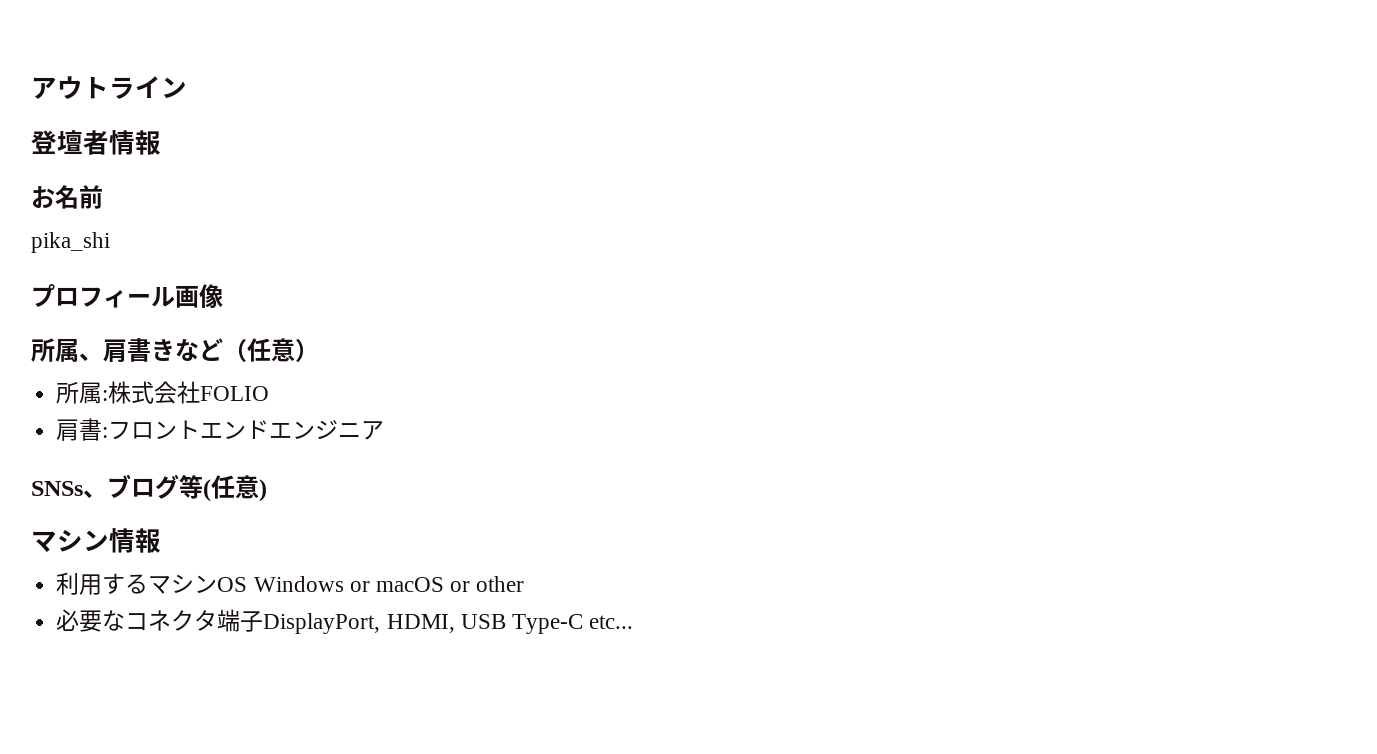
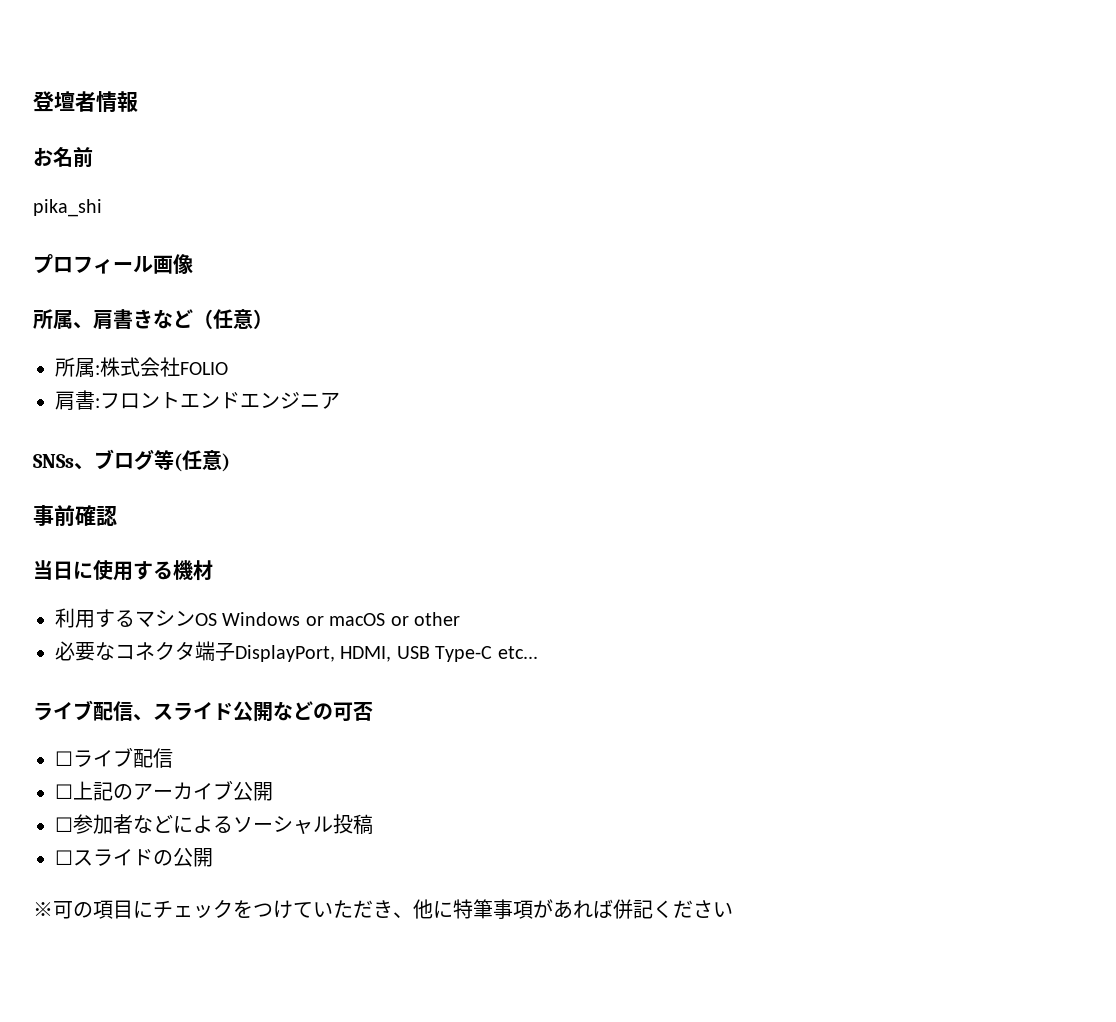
[31,76,187,99] アウトライン // -> (33, 101) none
[31,528,161,553] マシン情報 -> [33,504,117,527] [33,560,213,581] 事前確認 // 当日に使用する機材
(634, 622) none -> [33,700,373,722] [55,747,173,768] [55,780,273,801] [55,814,373,835] [55,847,213,867] [33,899,733,919] // ライブ配信、スライド公開などの可否 // ☐ライブ配信 // ☐上記のアーカイブ公開 // ☐参加者などによるソーシャル投稿 // ☐スライドの公開 // ※可の項目にチェックをつけていただき、他に特筆事項があれば併記ください

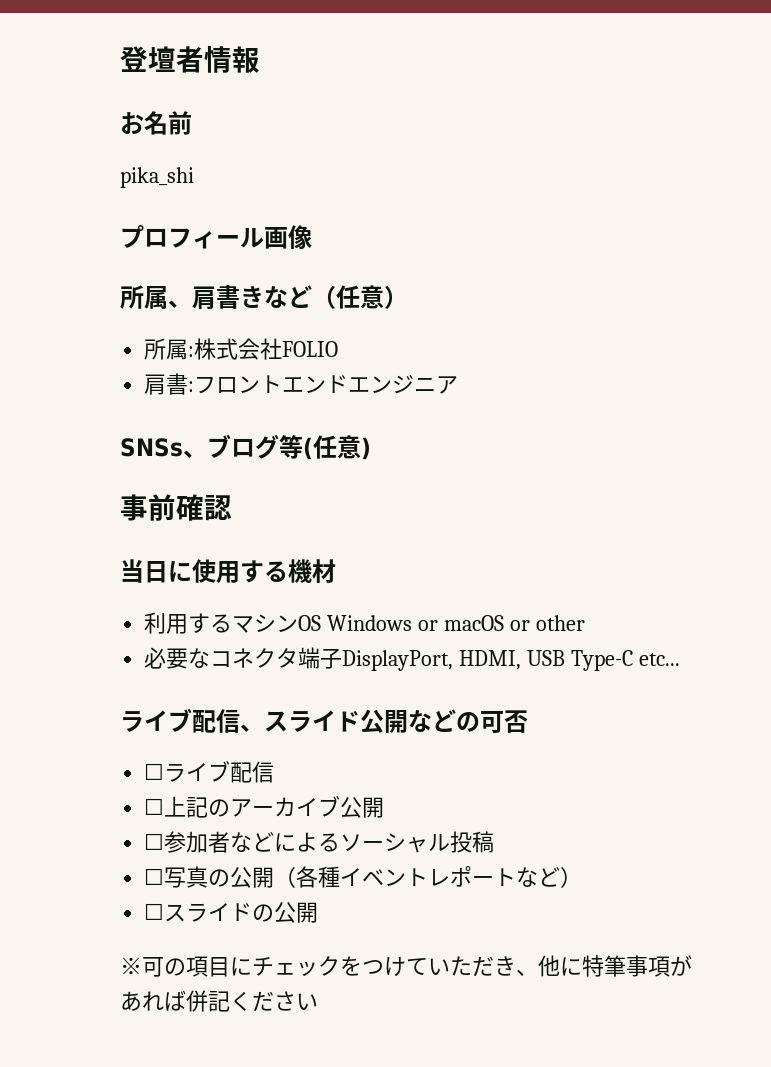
(373, 824) none -> [144,866,583,888] // ☐写真の公開（各種イベントレポートなど）

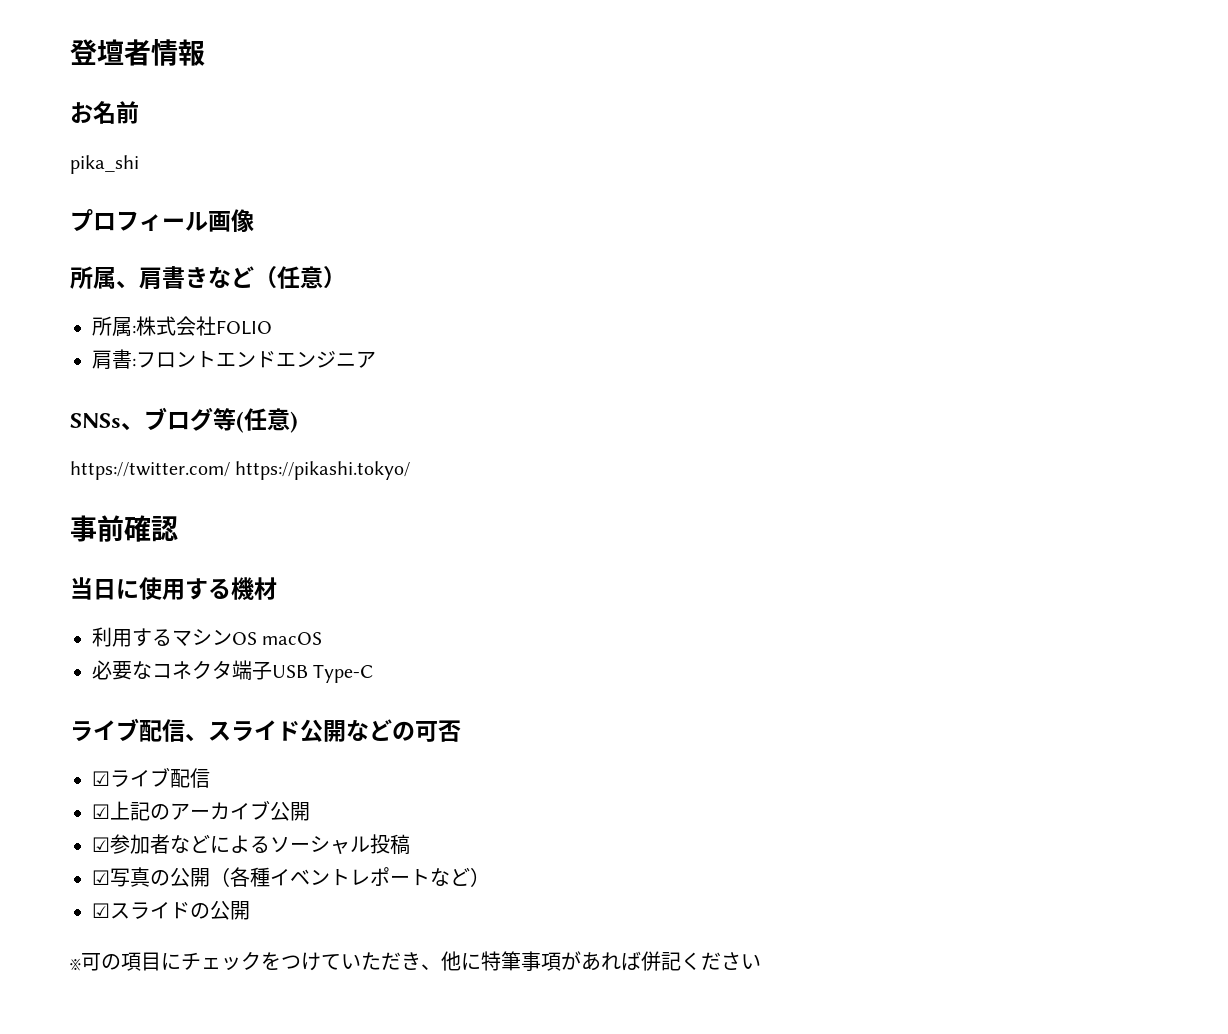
(371, 448) none -> [70,461,411,480] // https://twitter.com/ https://pikashi.tokyo/
[327,615,439,631] Windows or -> (257, 638) none
[509,615,585,631] or other -> (323, 638) none
[342,650,522,671] DisplayPort, HDMI, -> (272, 670) none
[638,653,680,666] etc... -> (375, 673) none
[144,763,165,780] ☐ -> [92,771,110,786] ☑
[144,798,165,815] ☐ -> [92,804,110,819] ☑
[144,833,165,850] ☐ -> [92,837,110,852] ☑
[144,868,165,885] ☐ -> [92,870,110,885] ☑
[144,903,165,920] ☐ -> [92,903,110,918] ☑

